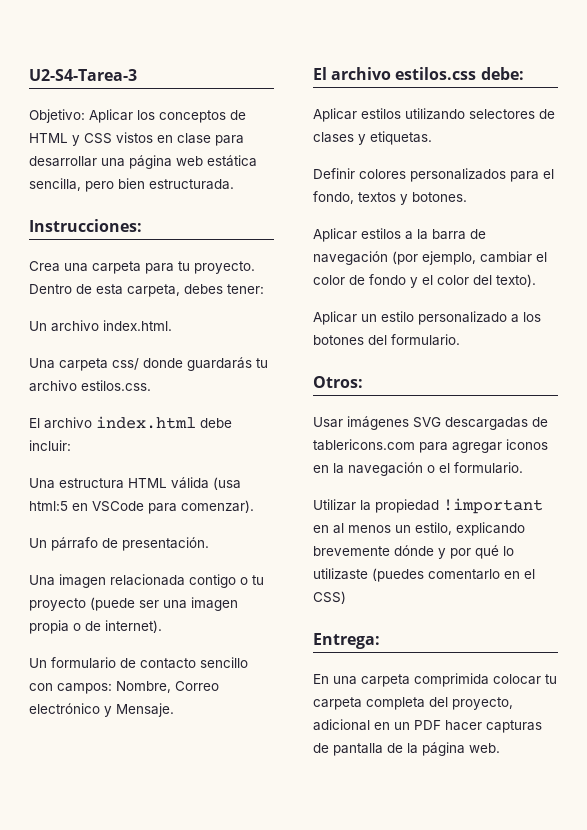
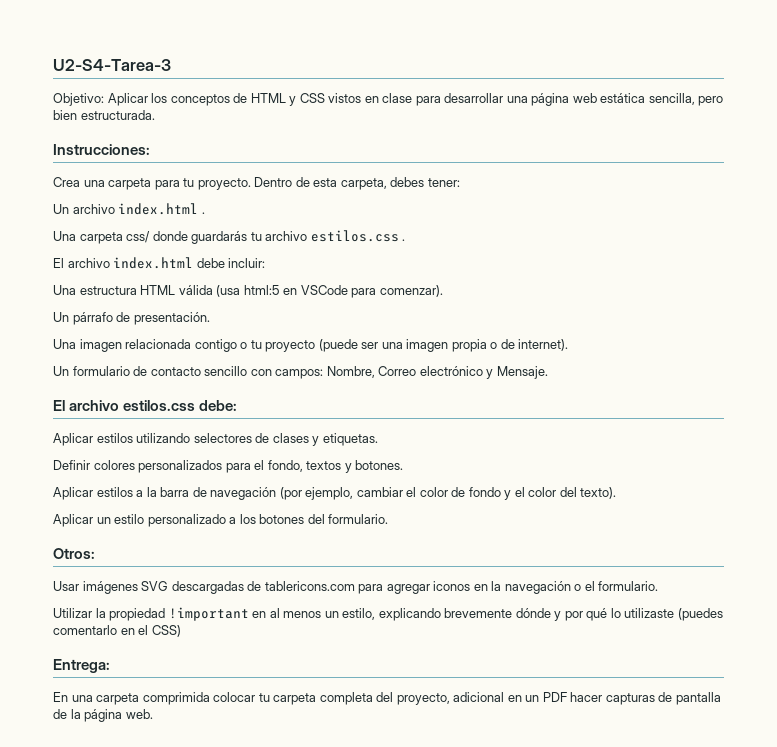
[103,320,172,331] index.html. -> [118,203,205,215] index.html .
[81,380,151,391] estilos.css. -> [310,230,406,242] estilos.css .

